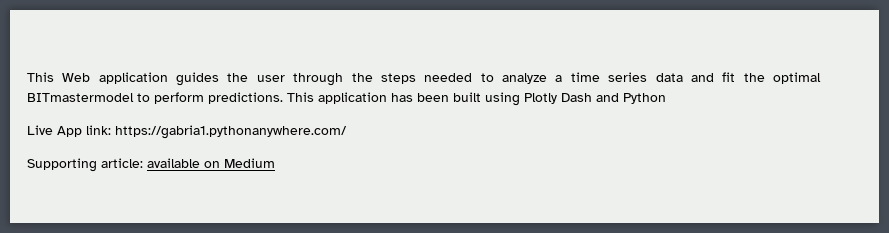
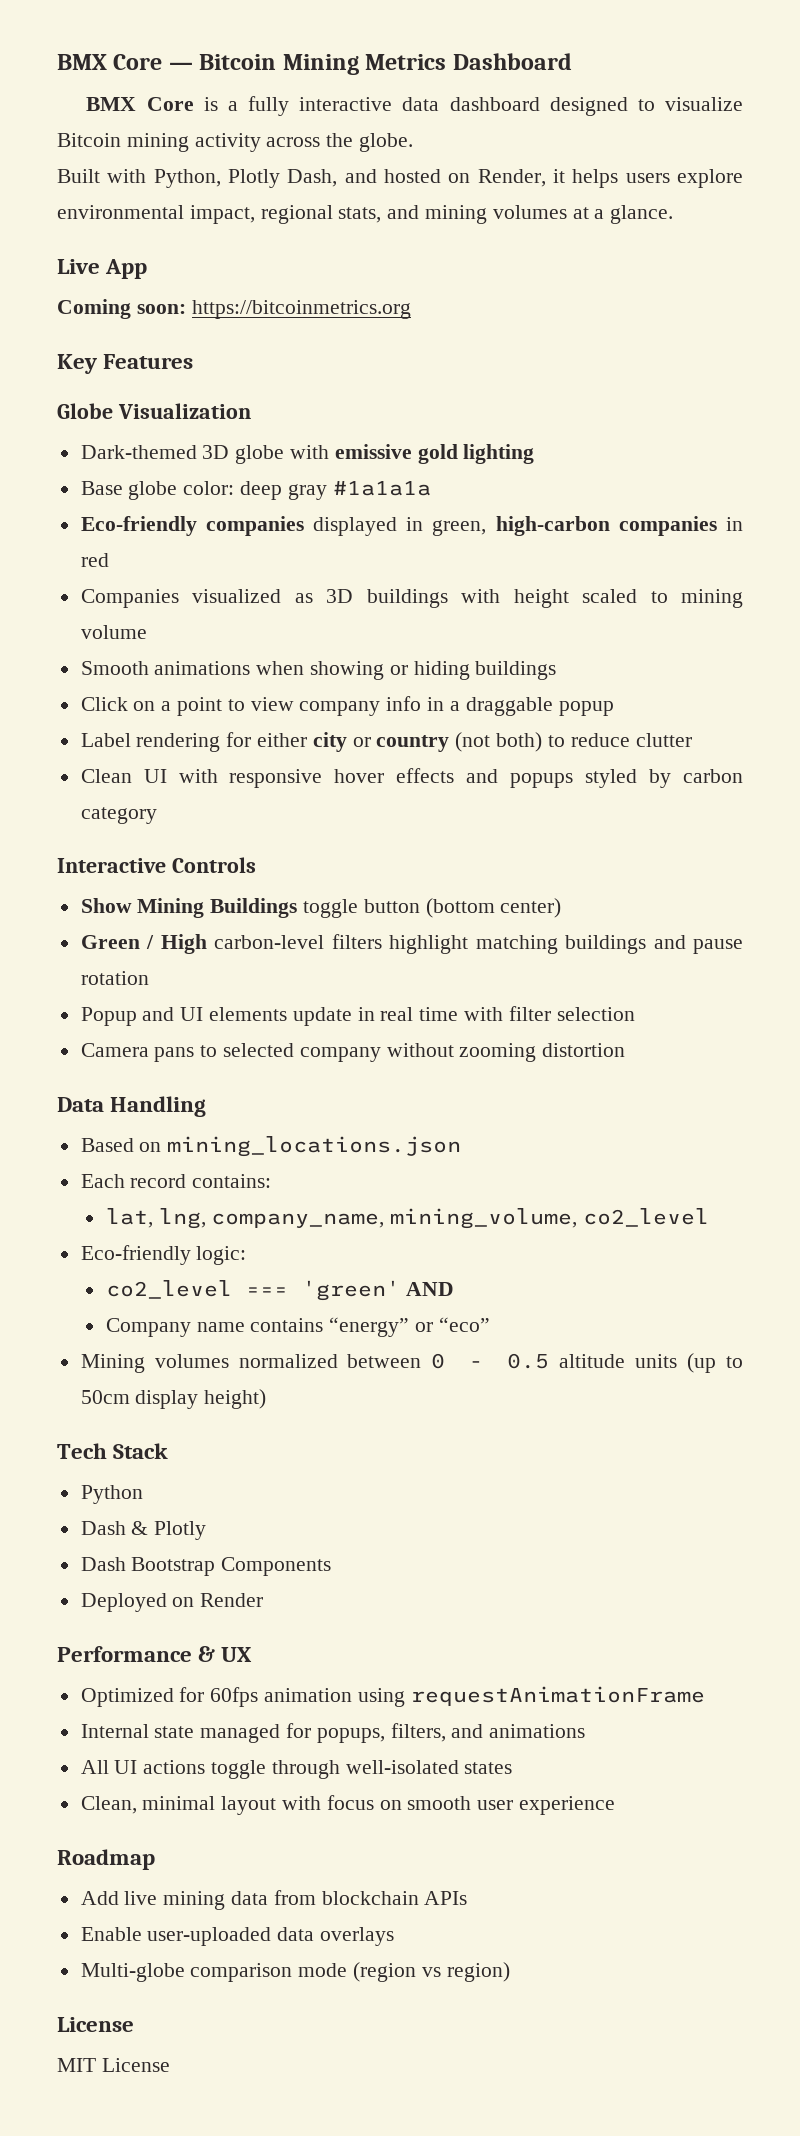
[27,72,821,86] [27,92,666,106] [27,125,347,139] [27,158,275,172] This Web application guides the user through the steps needed to analyze a time series data and fit the optimal BITmastermodel to perform predictions. This application has been built using Plotly Dash and Python // Live App link: https://gabria1.pythonanywhere.com/ // Supporting article: available on Medium -> [57,53,572,75] [86,96,743,116] [57,133,414,152] [57,169,743,188] [57,205,674,224] [57,259,148,279] [57,299,411,319] [57,354,194,374] [57,403,251,419] [80,444,535,464] [80,481,431,500] [80,516,743,536] [80,553,109,567] [80,589,744,608] [80,625,147,639] [80,661,557,680] [80,696,614,716] [80,732,692,752] [80,768,743,788] [80,807,157,824] [57,857,256,873] [80,898,562,918] [80,934,744,954] [80,971,149,985] [80,1006,635,1026] [80,1043,626,1062] [57,1096,207,1117] [80,1136,462,1157] [80,1174,272,1188] [105,1208,709,1229] [80,1245,247,1265] [105,1280,454,1301] [105,1317,490,1337] [80,1353,744,1373] [80,1389,267,1409] [57,1443,169,1459] [80,1485,143,1504] [80,1521,207,1540] [80,1557,332,1576] [80,1593,264,1612] [57,1646,253,1662] [80,1686,705,1707] [80,1723,586,1743] [80,1760,513,1779] [80,1795,616,1815] [57,1849,155,1870] [80,1890,468,1910] [80,1927,395,1946] [80,1962,510,1982] [57,2017,134,2032] [57,2058,170,2072] BMX Core — Bitcoin Mining Metrics Dashboard // BMX Core is a fully interactive data dashboard designed to visualize Bitcoin mining activity across the globe. // Built with Python, Plotly Dash, and hosted on Render, it helps users explore environmental impact, regional stats, and mining volumes at a glance. // Live App // Coming soon: https://bitcoinmetrics.org // Key Features // Globe Visualization // Dark-themed 3D globe with emissive gold lighting // Base globe color: deep gray #1a1a1a // Eco-friendly companies displayed in green, high-carbon companies in red // Companies visualized as 3D buildings with height scaled to mining volume // Smooth animations when showing or hiding buildings // Click on a point to view company info in a draggable popup // Label rendering for either city or country (not both) to reduce clutter // Clean UI with responsive hover effects and popups styled by carbon category // Interactive Controls // Show Mining Buildings toggle button (bottom center) // Green / High carbon-level filters highlight matching buildings and pause rotation // Popup and UI elements update in real time with filter selection // Camera pans to selected company without zooming distortion // Data Handling // Based on mining_locations.json // Each record contains: // lat, lng, company_name, mining_volume, co2_level // Eco-friendly logic: // co2_level === 'green' AND // Company name contains “energy” or “eco” // Mining volumes normalized between 0 - 0.5 altitude units (up to 50cm display height) // Tech Stack // Python // Dash & Plotly // Dash Bootstrap Components // Deployed on Render // Performance & UX // Optimized for 60fps animation using requestAnimationFrame // Internal state managed for popups, filters, and animations // All UI actions toggle through well-isolated states // Clean, minimal layout with focus on smooth user experience // Roadmap // Add live mining data from blockchain APIs // Enable user-uploaded data overlays // Multi-globe comparison mode (region vs region) // License // MIT License

